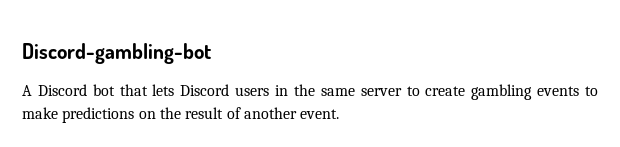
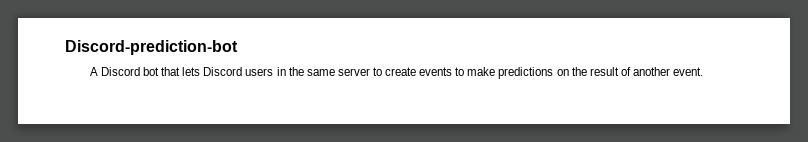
[22,43,211,64] Discord-gambling-bot -> [65,40,238,55] Discord-prediction-bot
[471,84,533,100] gambling -> (417, 71) none

